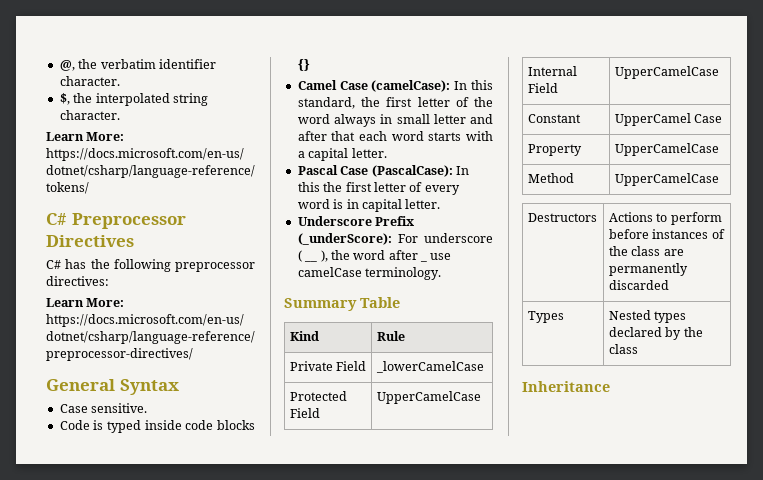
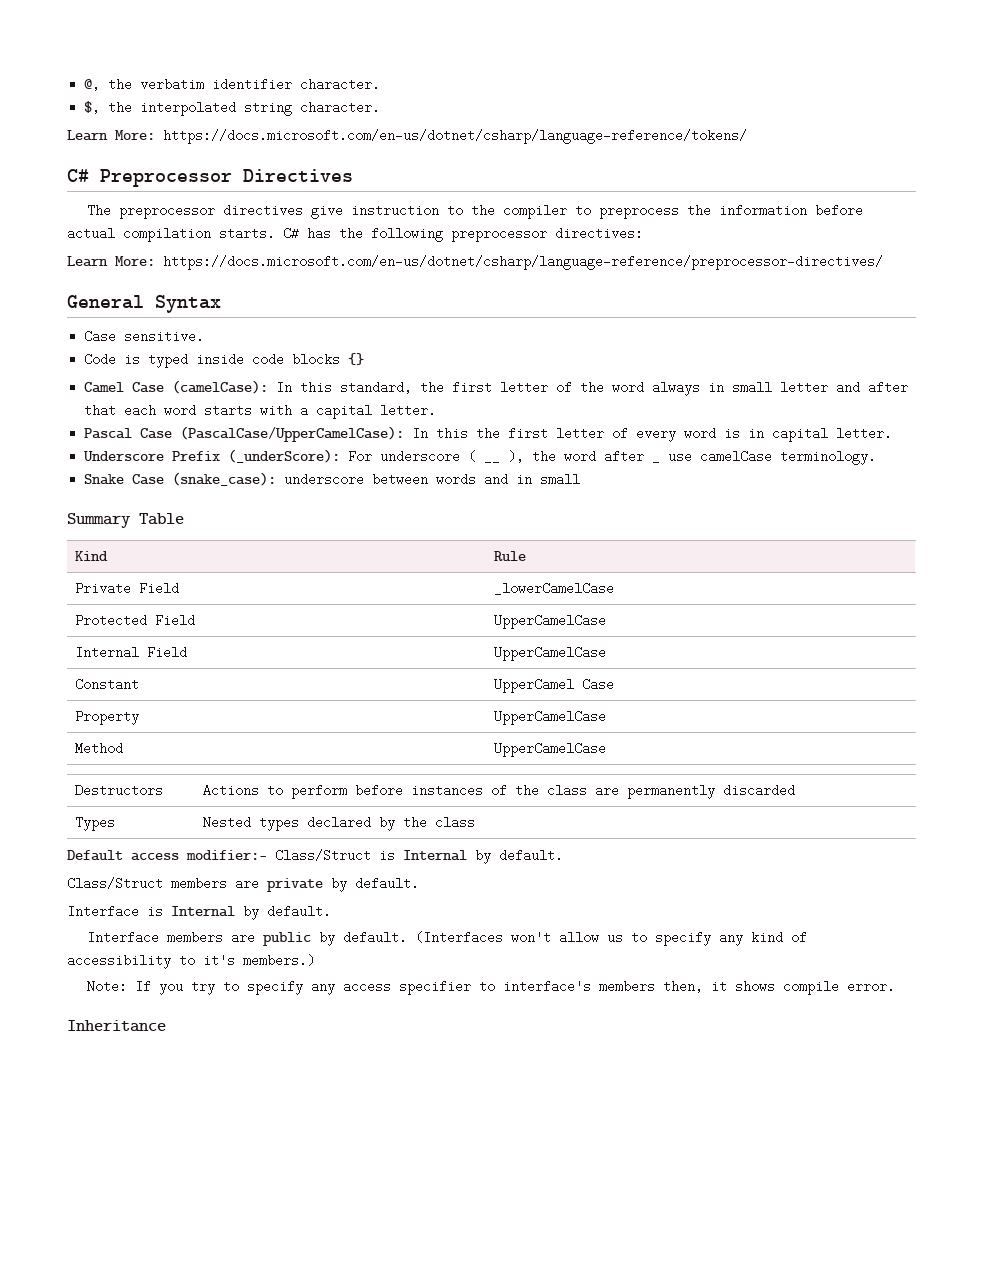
(134, 241) none -> [87,204,864,219] [67,227,275,242] The preprocessor directives give instruction to the compiler to preprocess the information before actual compilation starts.
[371,165,453,177] (PascalCase): -> [180,426,405,442] (PascalCase/UpperCamelCase):
(442, 273) none -> [84,472,581,486] // Snake Case (snake_case): underscore between words and in small
(638, 349) none -> [67,849,563,864] [67,877,419,892] [67,905,331,920] [87,931,808,946] [67,954,315,969] [87,980,896,995] // Default access modifier:- Class/Struct is Internal by default. // Class/Struct members are private by default. // Interface is Internal by default. // Interface members are public by default. (Interfaces won't allow us to specify any kind of accessibility to it's members.) // Note: If you try to specify any access specifier to interface's members then, it shows compile error.

